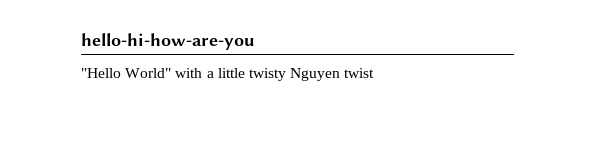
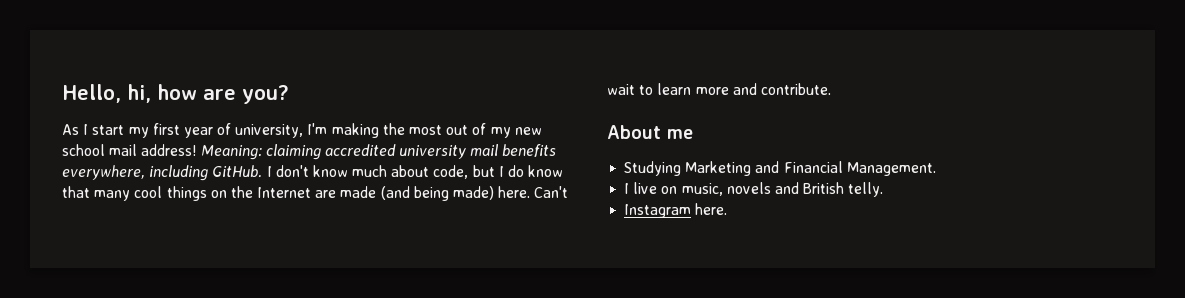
[81,33,255,50] [81,68,375,81] hello-hi-how-are-you // "Hello World" with a little twisty Nguyen twist -> [62,84,289,104] [62,123,542,138] [62,144,557,160] [62,165,564,181] [62,186,569,201] [607,83,831,95] [607,125,693,139] [624,161,936,176] [624,182,884,197] [624,203,728,218] Hello, hi, how are you? // As I start my first year of university, I'm making the most out of my new school mail address! Meaning: claiming accredited university mail benefits everywhere, including GitHub. I don't know much about code, but I do know that many cool things on the Internet are made (and being made) here. Can't wait to learn more and contribute. // About me // Studying Marketing and Financial Management. // I live on music, novels and British telly. // Instagram here.

